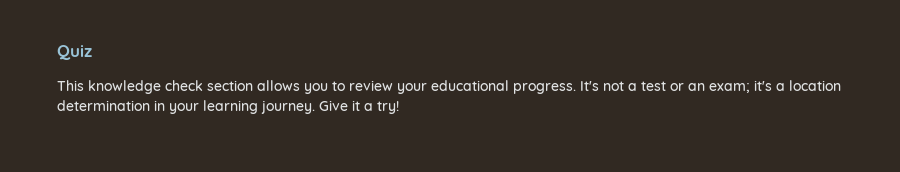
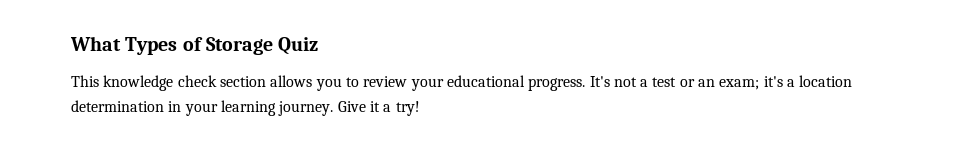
(57, 52) none -> [70,36,273,55] What Types of Storage

